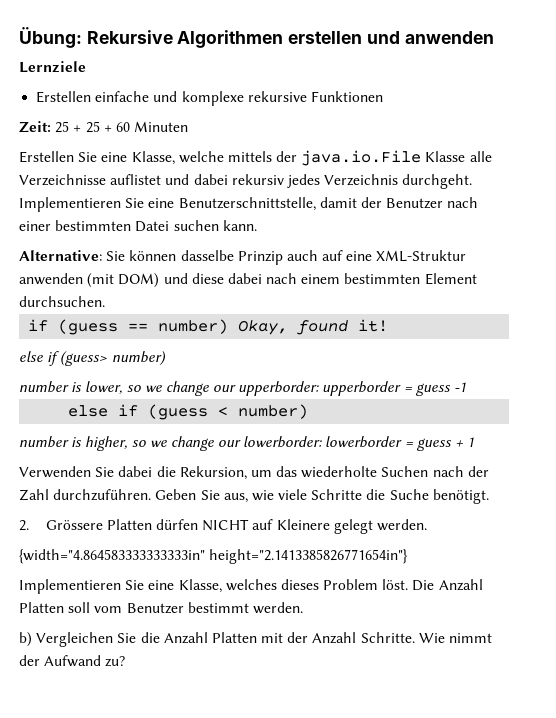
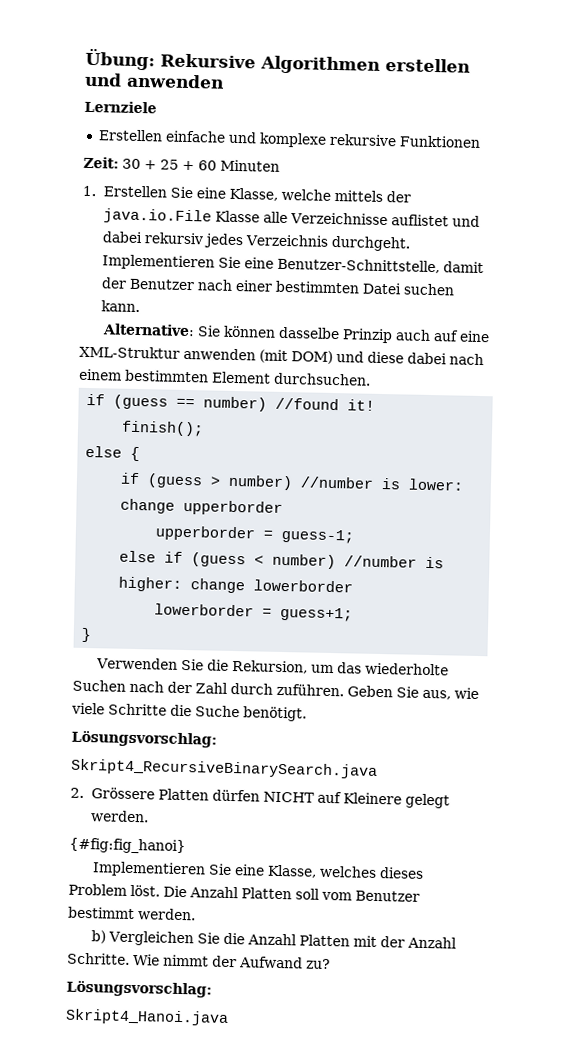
[55,121,70,133] 25 -> [122,158,141,170] 30
(189, 126) none -> [82,185,96,197] 1.
[178,197,316,211] Benutzerschnittstelle, -> [276,257,440,274] Benutzer-Schnittstelle,
[238,320,349,335] Okay, found -> [275,397,340,411] //found
[19,351,166,366] [19,381,467,396] // else if (guess> number) // number is lower, so we change our upperborder: upperborder = guess -1 -> [121,420,205,437] [85,445,141,462] [120,472,465,491] [120,498,284,517] [155,525,355,544] // finish(); // else { // if (guess > number) //number is lower: change upperborder // upperborder = guess-1;
[19,436,475,451] // number is higher, so we change our lowerborder: lowerborder = guess + 1 -> [344,555,445,569] [118,576,354,594] [154,603,354,622] [81,627,92,643] //number is higher: change lowerborder // lowerborder = guess+1; // }
[118,466,153,477] dabei -> (204, 664) none
[53,489,152,501] durchzuführen. -> [230,682,344,697] durch zuführen.
(489, 496) none -> [71,730,217,748] [70,758,378,779] // Lösungsvorschlag: // Skript4_RecursiveBinarySearch.java
[19,549,409,564] {width="4.864583333333333in" height="2.1413385826771654in"} -> [69,837,186,855] {#fig:fig_hanoi}
(126, 661) none -> [66,980,212,998] [65,1008,229,1026] // Lösungsvorschlag: // Skript4_Hanoi.java

